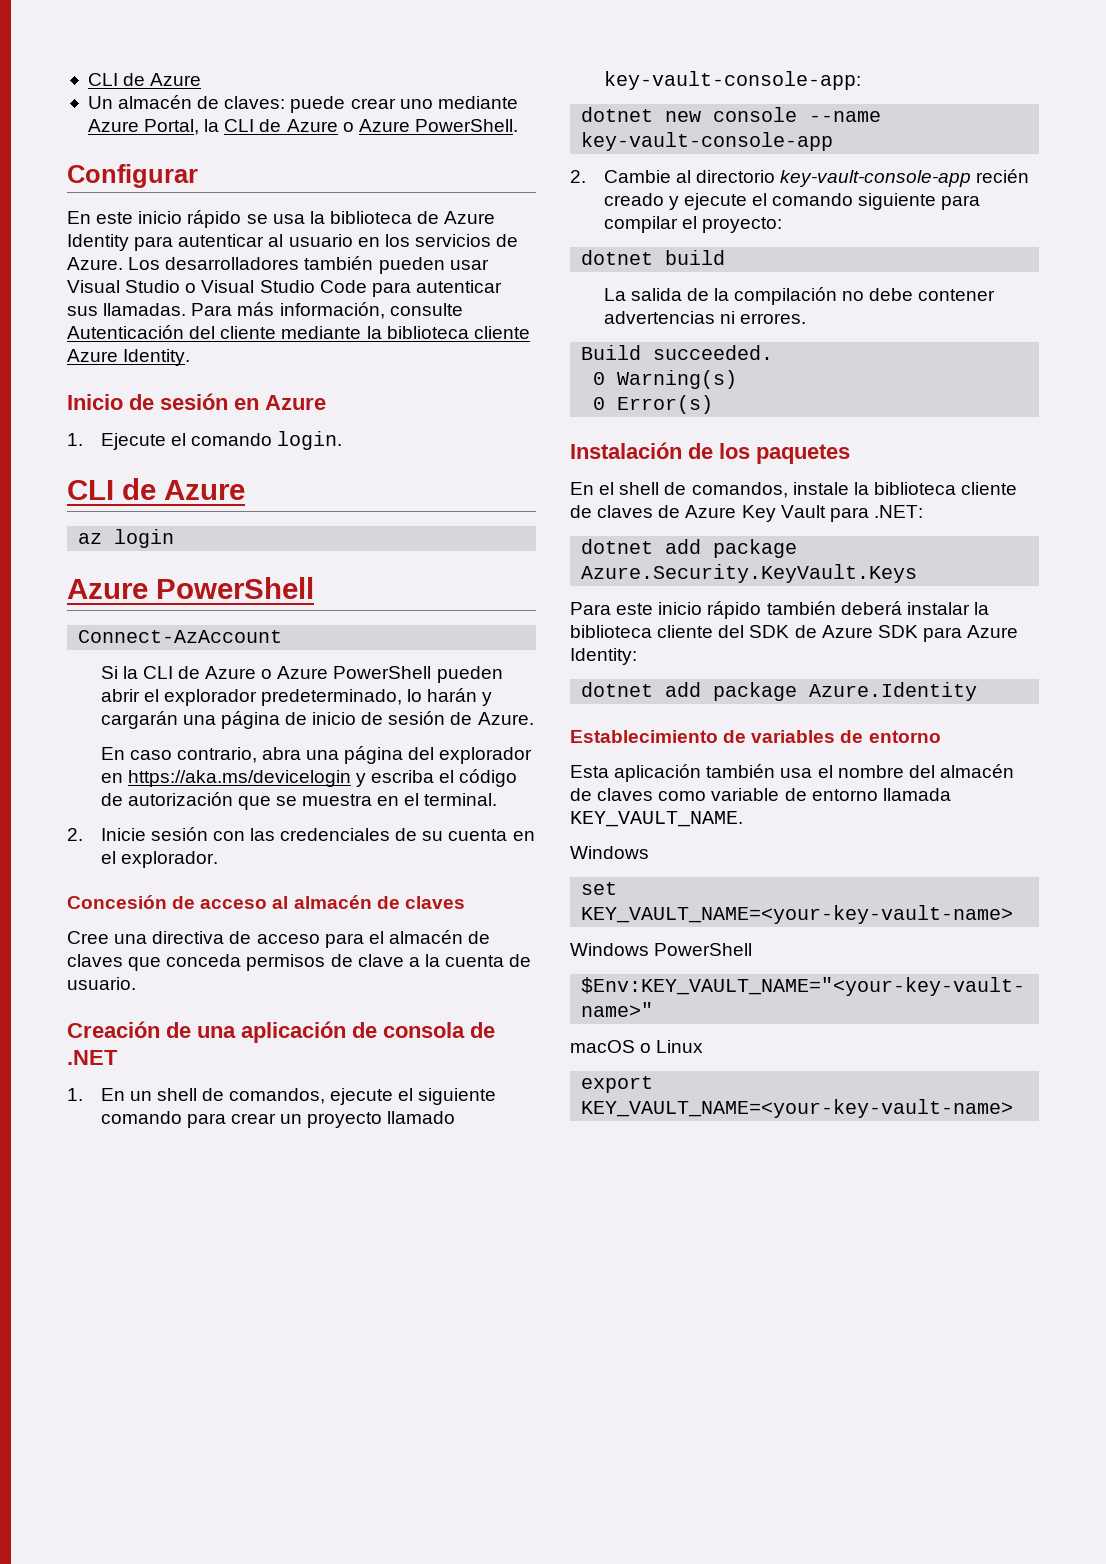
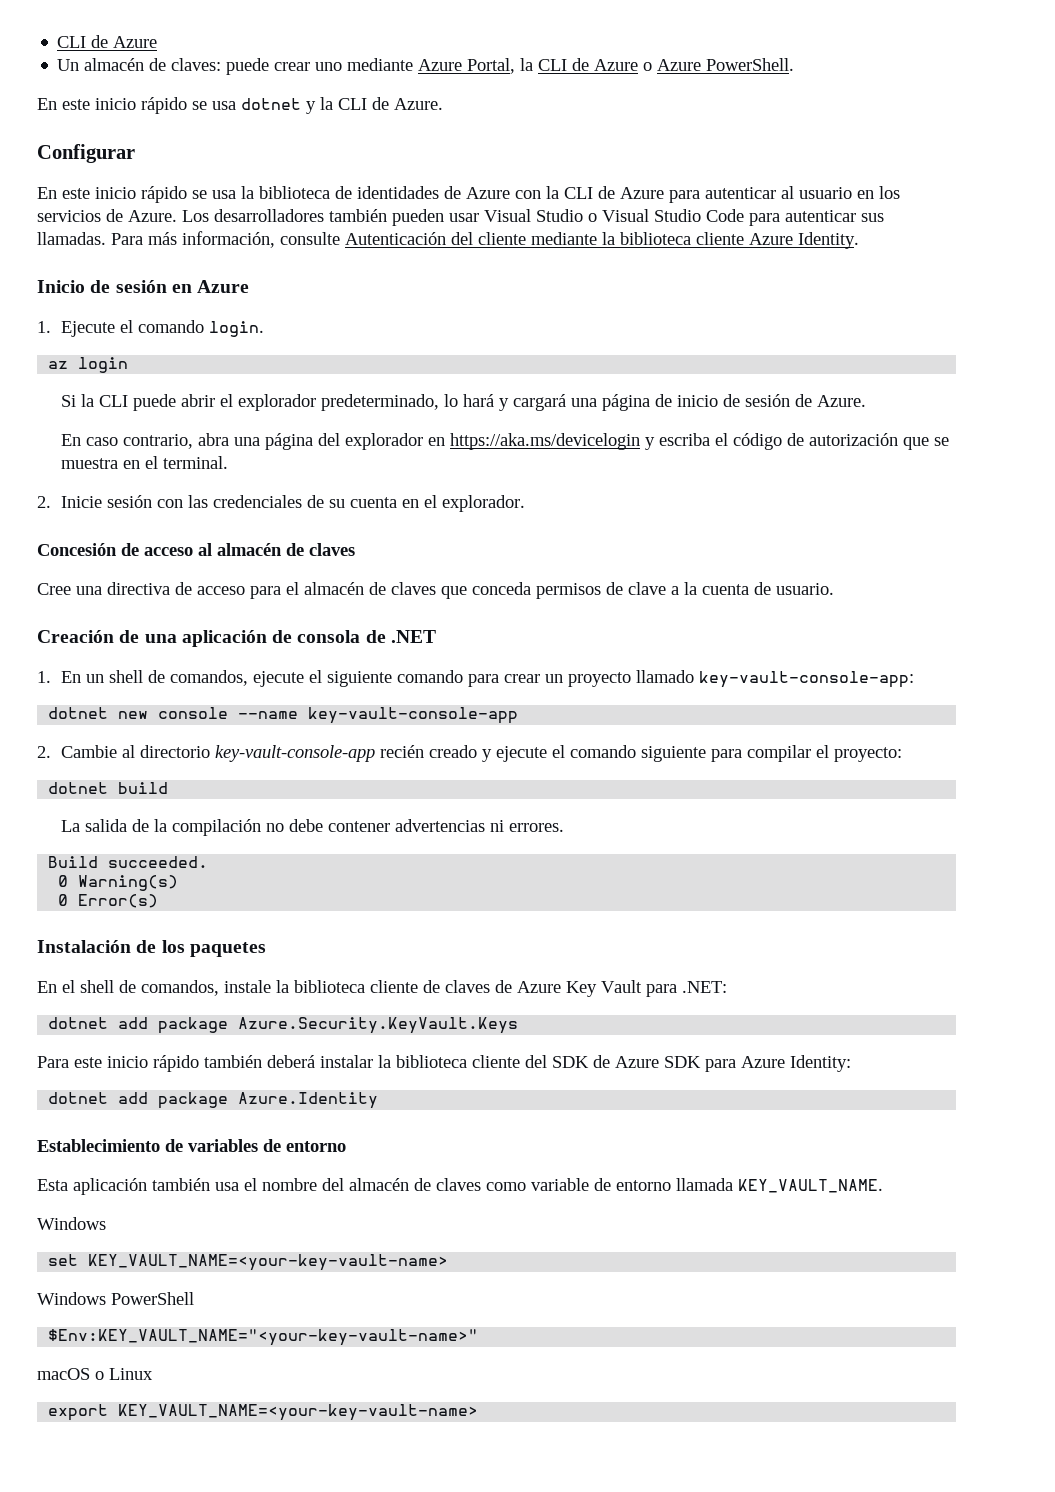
(518, 125) none -> [37,97,443,114] // En este inicio rápido se usa dotnet y la CLI de Azure.
[444,211,496,224] [67,234,129,251] Azure Identity -> [357,186,664,199] identidades de Azure con la CLI de Azure
[67,478,245,500] // CLI de Azure -> (264, 329) none
[67,577,314,599] [78,630,283,643] // Azure PowerShell // Connect-AzAccount -> (129, 365) none
[177,666,503,683] de Azure o Azure PowerShell pueden -> [132,394,176,411] puede
[427,688,493,706] [100,711,178,729] harán y cargarán -> [462,394,566,411] hará y cargará

